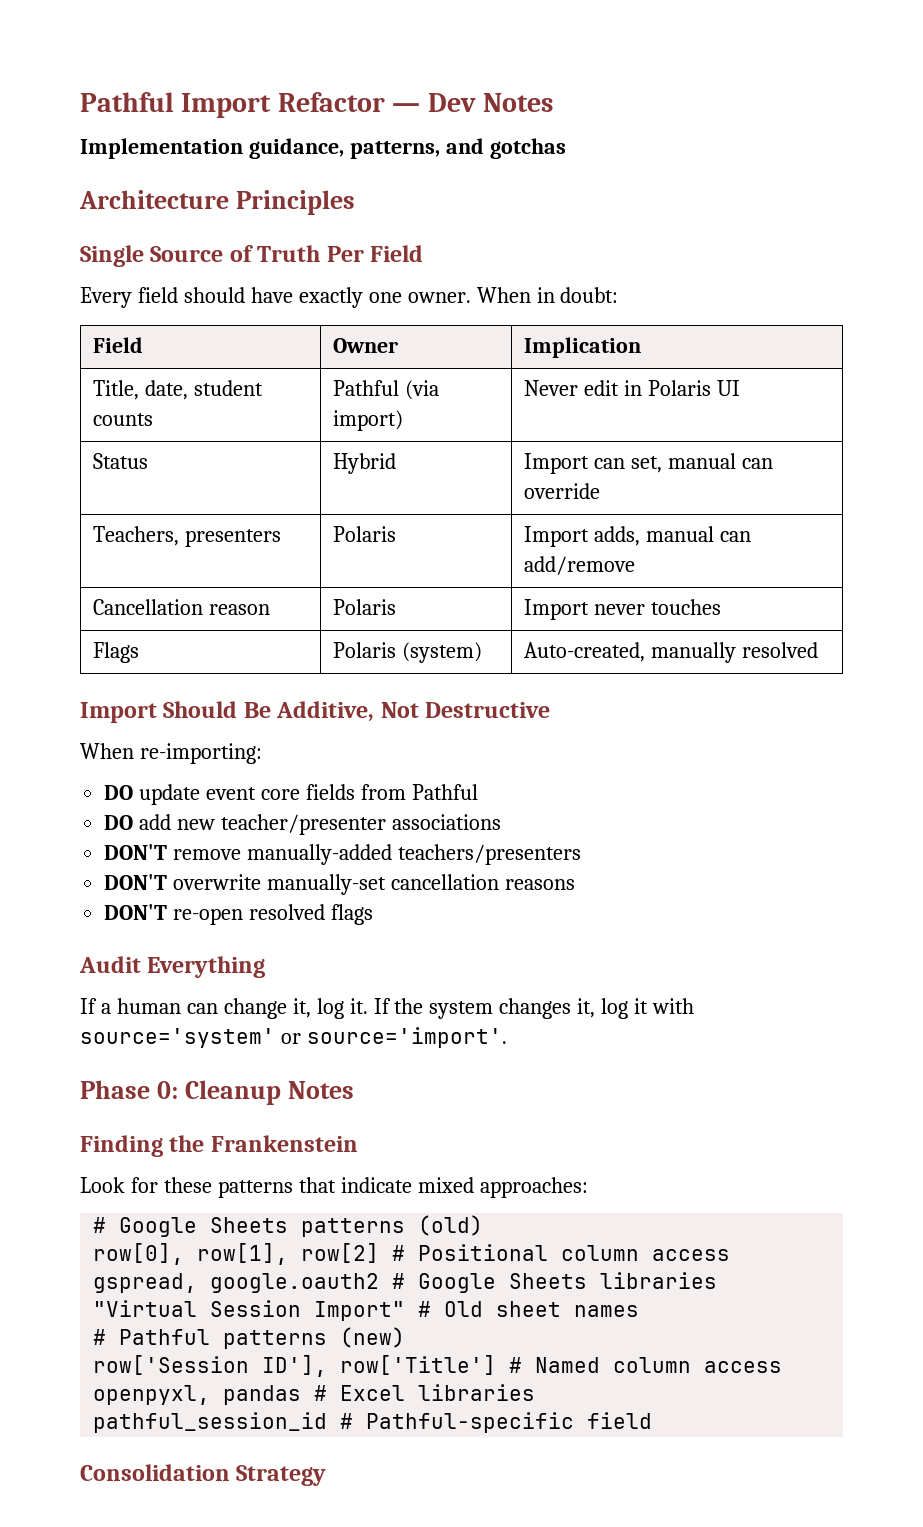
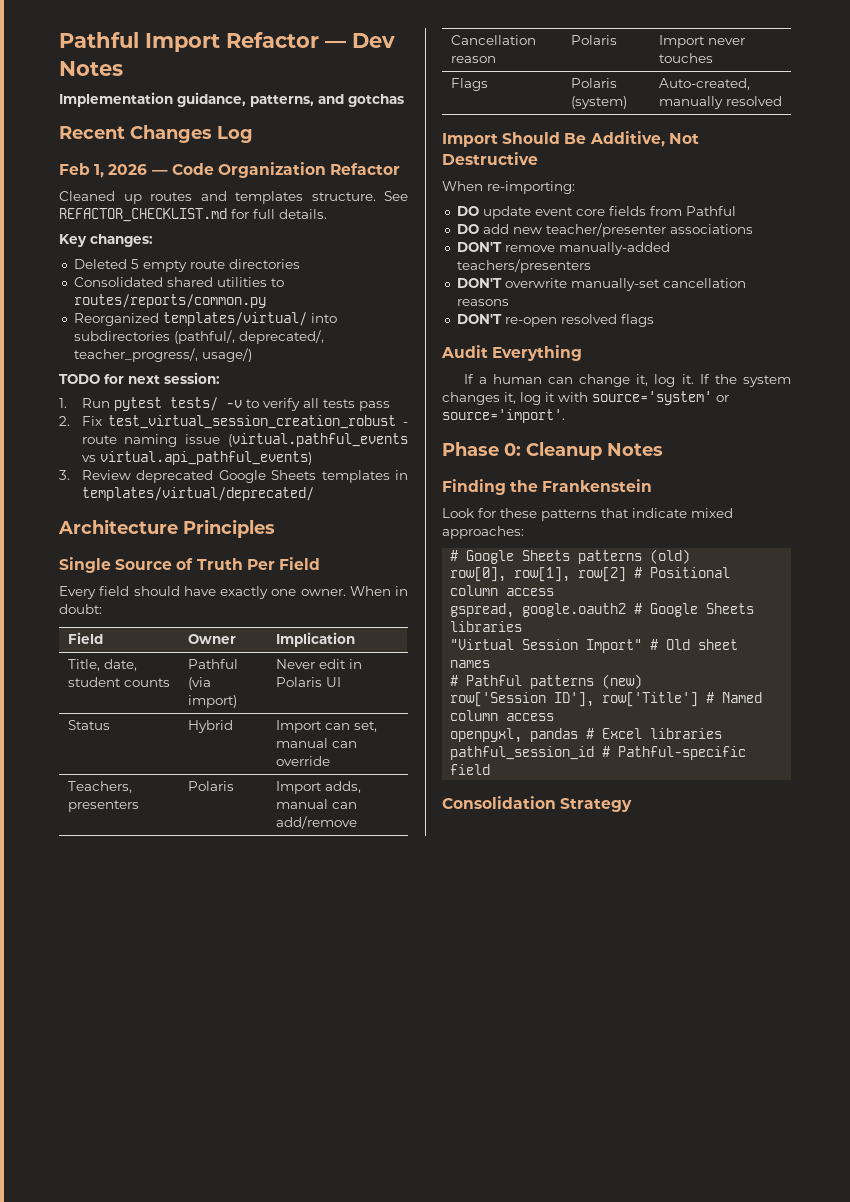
(566, 148) none -> [59,125,253,143] [59,162,401,178] [59,191,408,204] [59,208,327,222] [59,234,153,247] [73,259,300,272] [73,277,284,287] [73,294,266,308] [73,312,337,326] [73,330,324,344] [73,348,252,362] [59,372,220,384] [59,397,390,411] [59,415,408,429] [81,433,408,447] [81,451,312,465] [59,470,408,483] [81,487,314,501] // Recent Changes Log // Feb 1, 2026 — Code Organization Refactor // Cleaned up routes and templates structure. See REFACTOR_CHECKLIST.md for full details. // Key changes: // Deleted 5 empty route directories // Consolidated shared utilities to routes/reports/common.py // Reorganized templates/virtual/ into subdirectories (pathful/, deprecated/, teacher_progress/, usage/) // TODO for next session: // 1. Run pytest tests/ -v to verify all tests pass // 2. Fix test_virtual_session_creation_robust - route naming issue (virtual.pathful_events vs virtual.api_pathful_events) // 3. Review deprecated Google Sheets templates in templates/virtual/deprecated/

